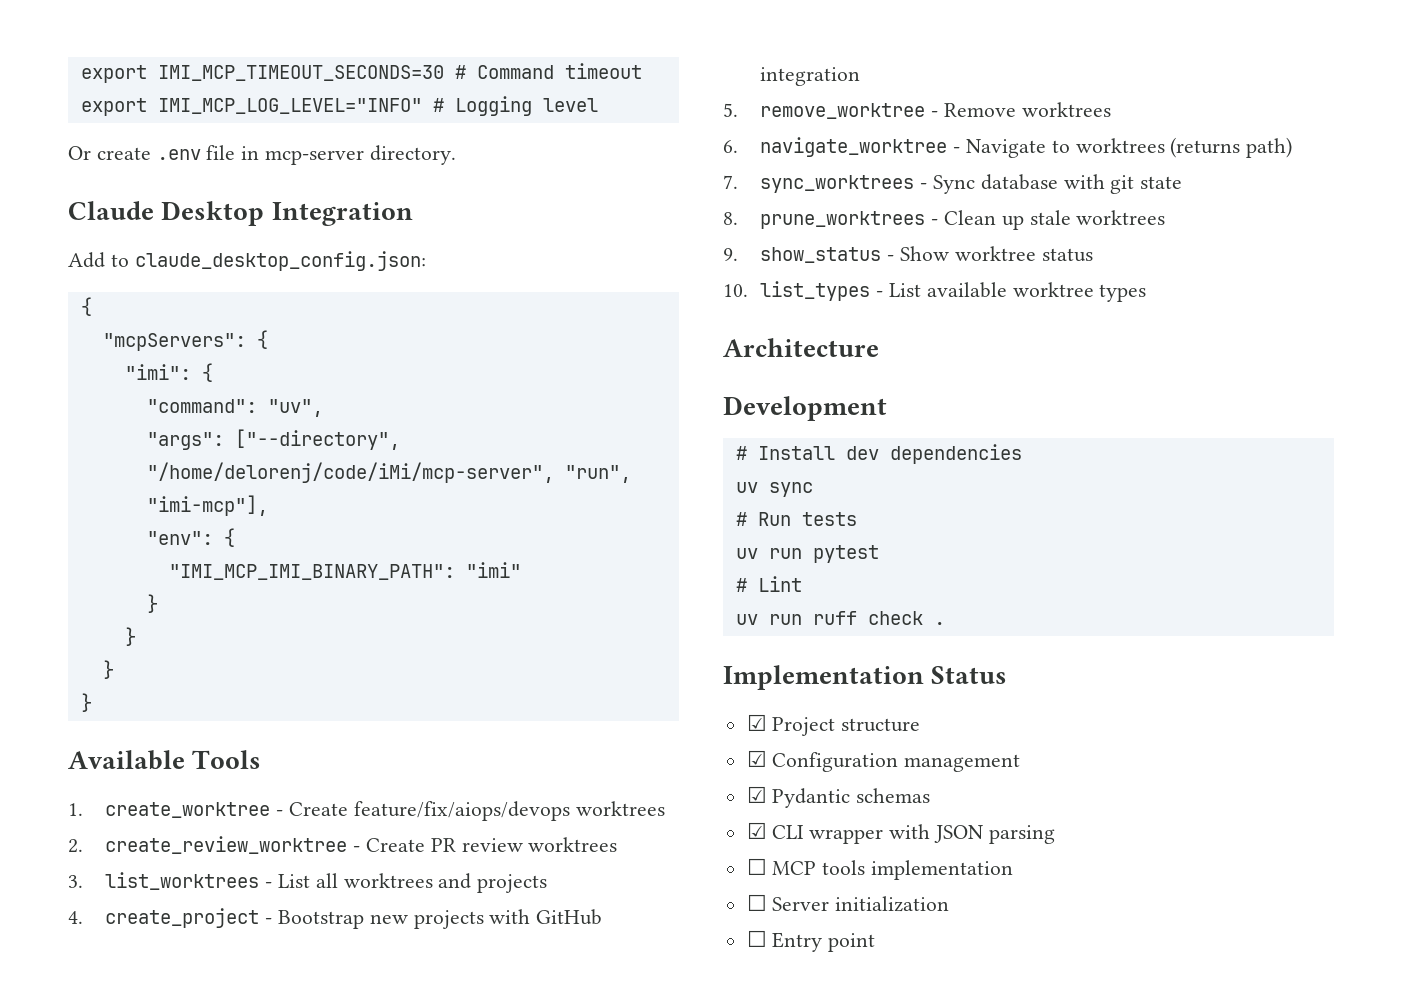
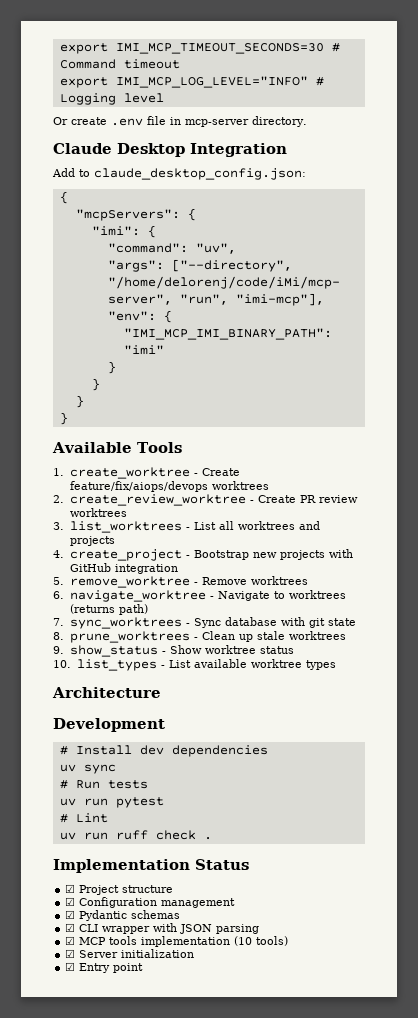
[746,858,767,875] ☐ -> [65,936,76,945] ☑
[746,894,767,911] // ☐ -> [234,936,289,946] [65,949,76,958] (10 tools) // ☑
[746,930,767,947] ☐ -> [65,962,76,971] ☑

